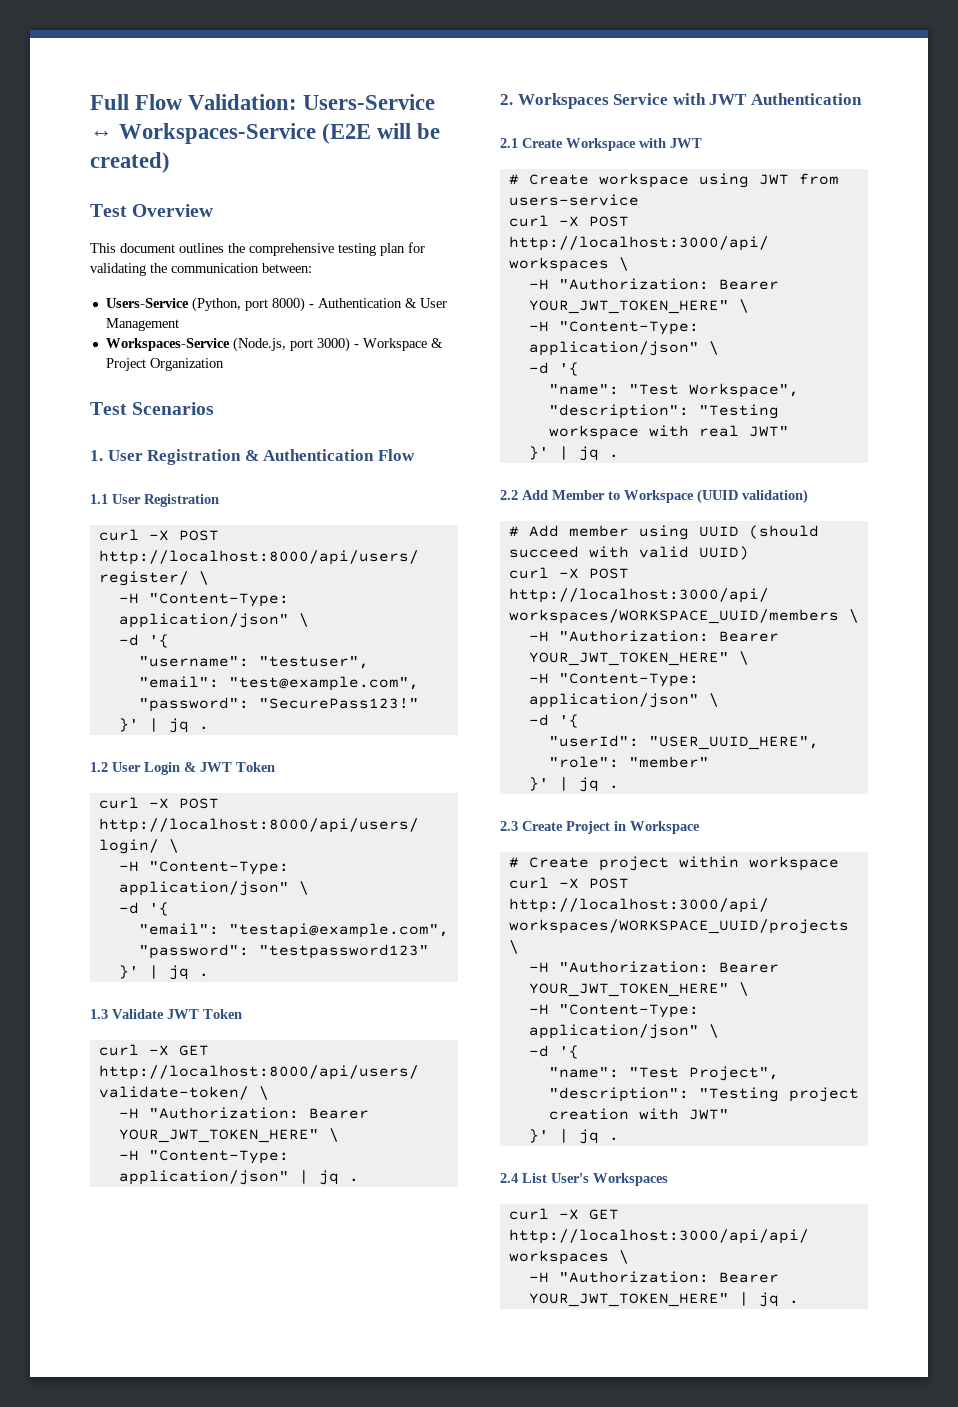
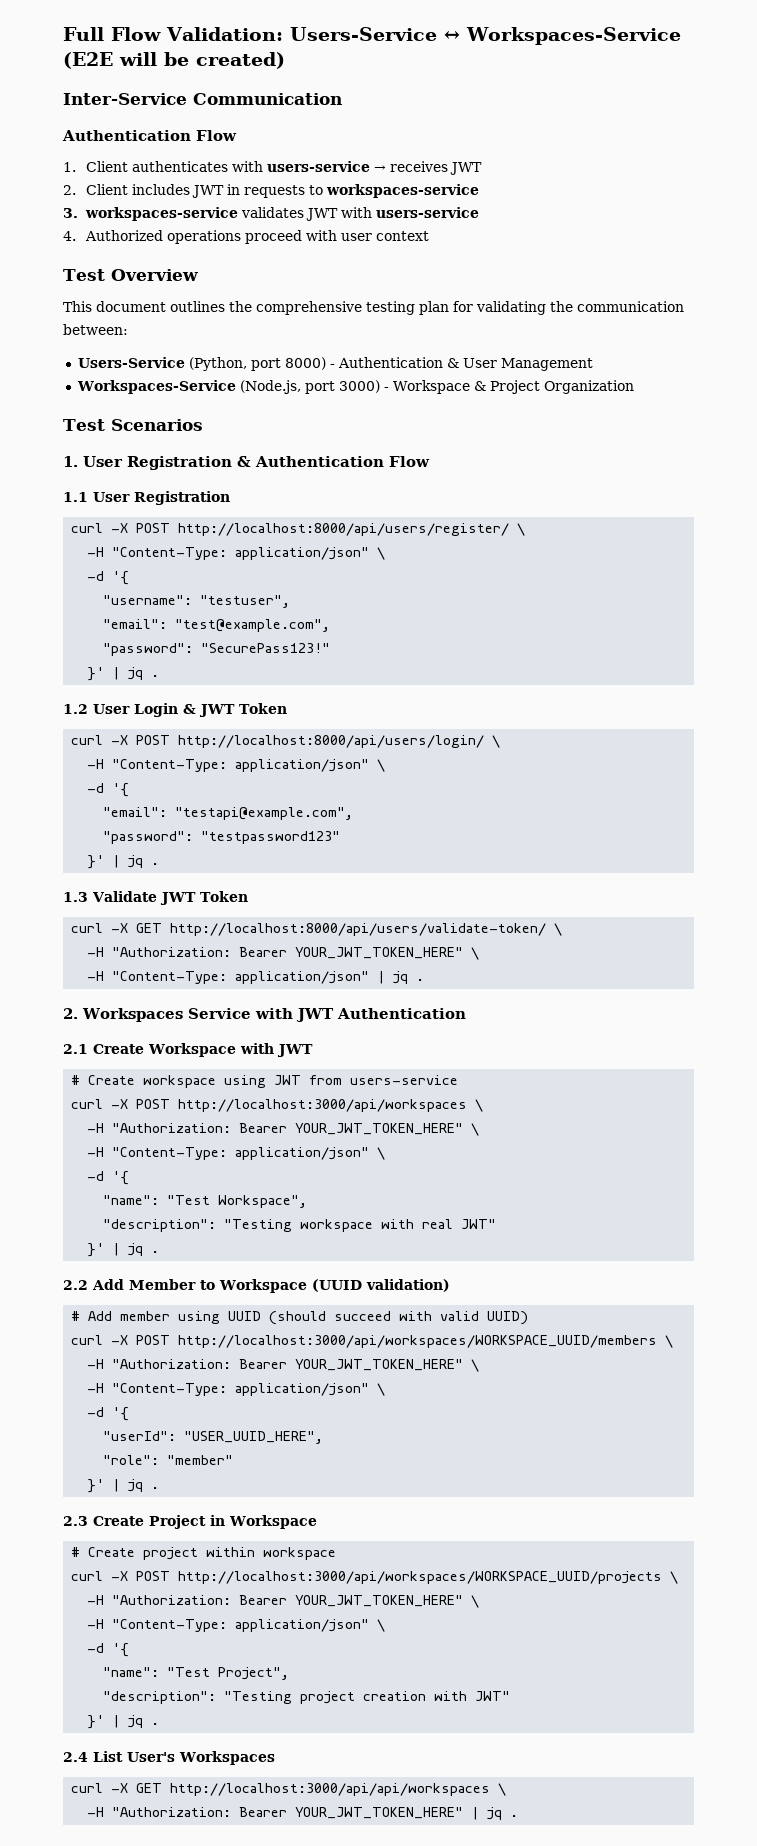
(170, 162) none -> [63,93,342,105] [62,130,237,141] [63,161,483,175] [63,184,480,198] [63,207,480,221] [63,230,430,244] // Inter-Service Communication // Authentication Flow // 1. Client authenticates with users-service → receives JWT // 2. Client includes JWT in requests to workspaces-service // 3. workspaces-service validates JWT with users-service // 4. Authorized operations proceed with user context

